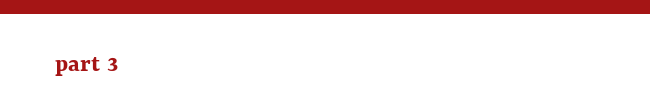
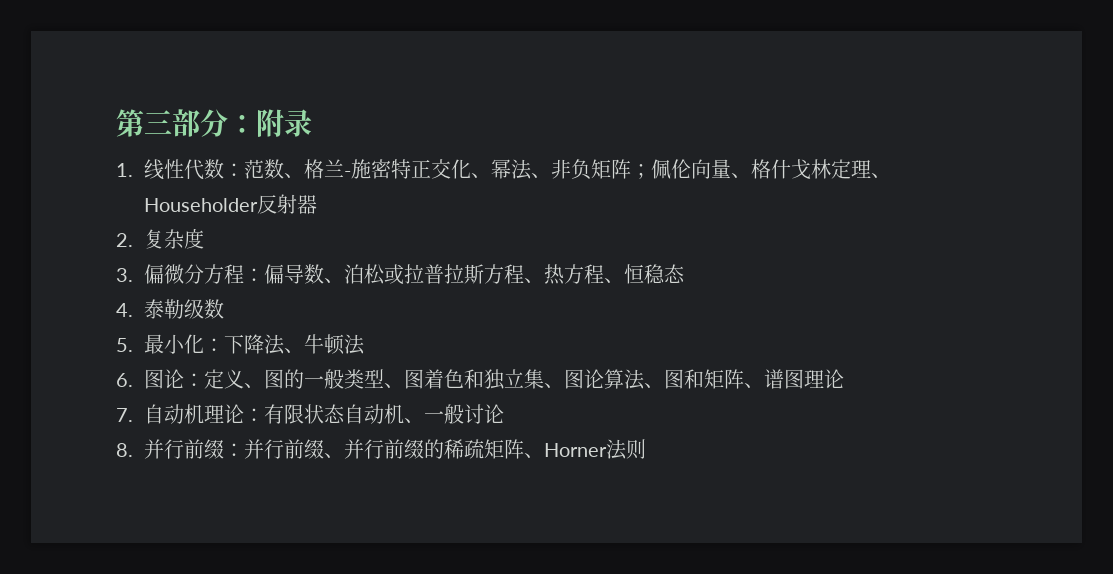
[55,57,118,76] part 3 -> [116,109,312,137] [116,159,891,180] [143,194,317,214] [116,228,204,249] [116,264,685,285] [116,299,224,319] [116,334,365,355] [116,369,844,390] [116,404,504,424] [116,439,646,460] 第三部分：附录 // 1.线性代数：范数、格兰-施密特正交化、幂法、非负矩阵；佩伦向量、格什戈林定理、Householder反射器 // 2.复杂度 // 3.偏微分方程：偏导数、泊松或拉普拉斯方程、热方程、恒稳态 // 4.泰勒级数 // 5.最小化：下降法、牛顿法 // 6.图论：定义、图的一般类型、图着色和独立集、图论算法、图和矩阵、谱图理论 // 7.自动机理论：有限状态自动机、一般讨论 // 8.并行前缀：并行前缀、并行前缀的稀疏矩阵、Horner法则

